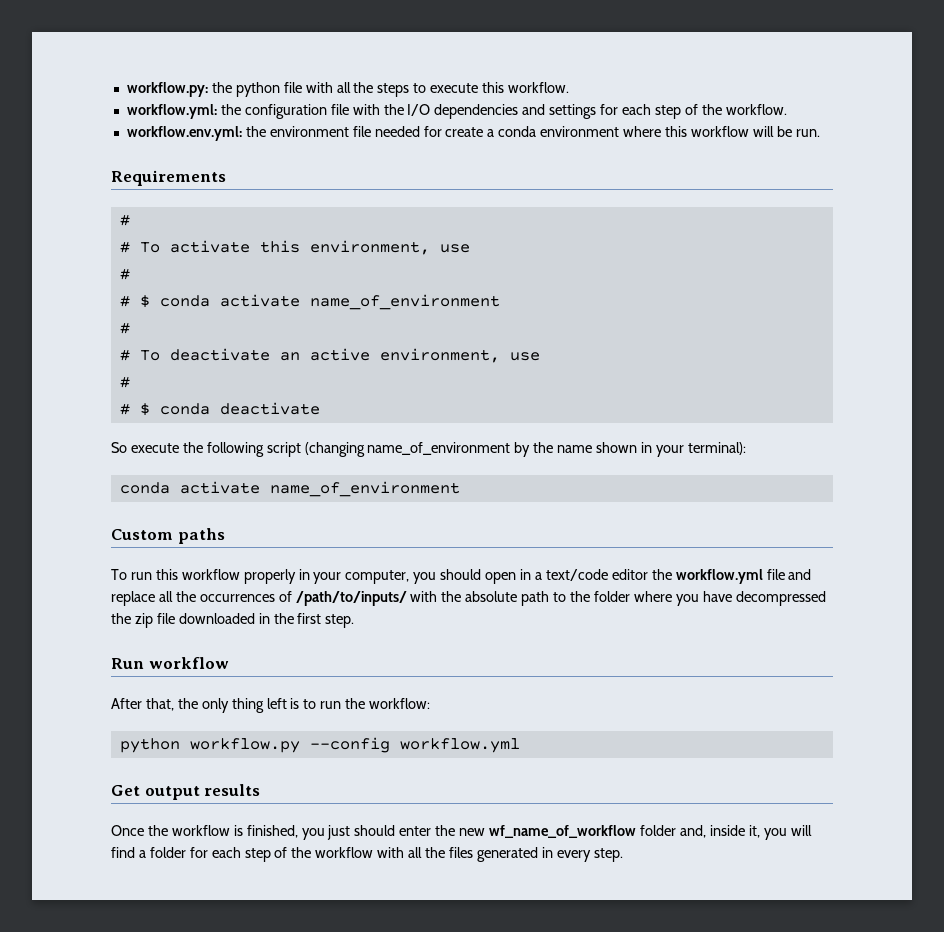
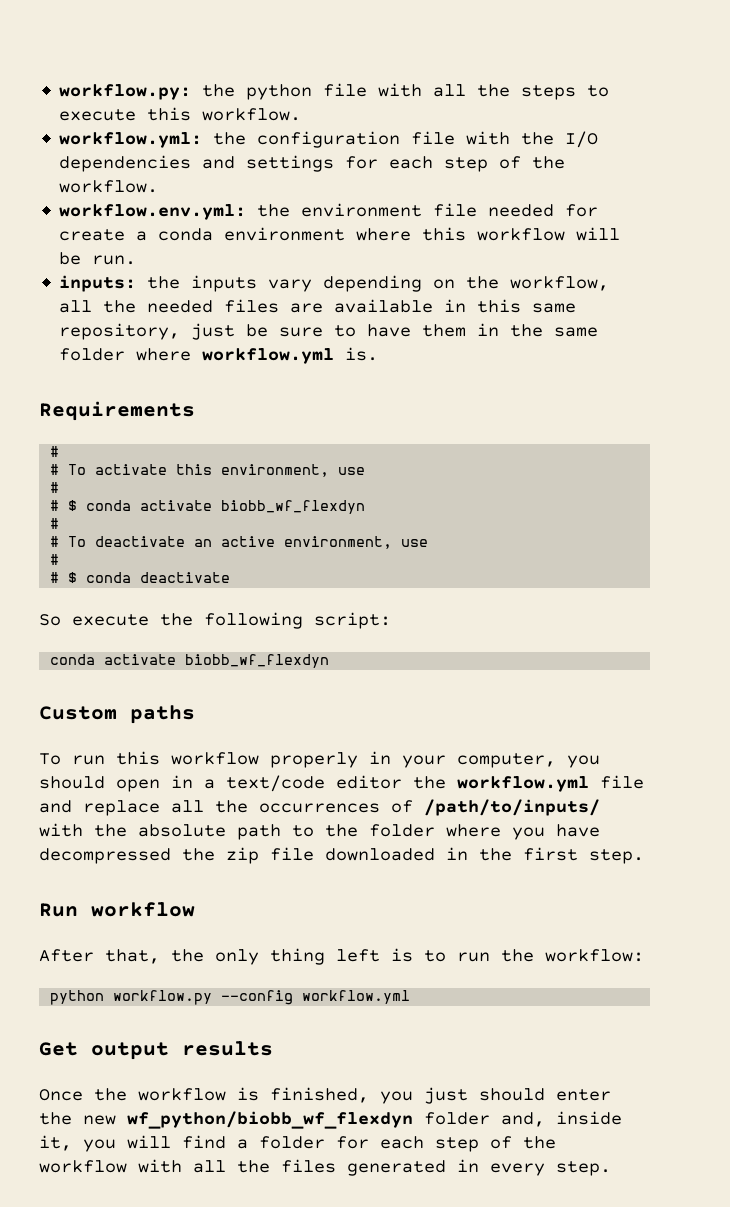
(820, 133) none -> [59,275,610,292] [59,299,577,313] [59,323,599,340] [59,347,379,364] // inputs: the inputs vary depending on the workflow, all the needed files are available in this same repository, just be sure to have them in the same folder where workflow.yml is.
[309,294,500,310] name_of_environment -> [221,500,366,514] biobb_wf_flexdyn
[266,442,746,457] [119,481,460,497] script (changing name_of_environment by the name shown in your terminal): // conda activate name_of_environment -> [314,612,391,629] [50,654,330,668] script: // conda activate biobb_wf_flexdyn
[489,825,637,838] wf_name_of_workflow -> [127,1111,413,1129] wf_python/biobb_wf_flexdyn

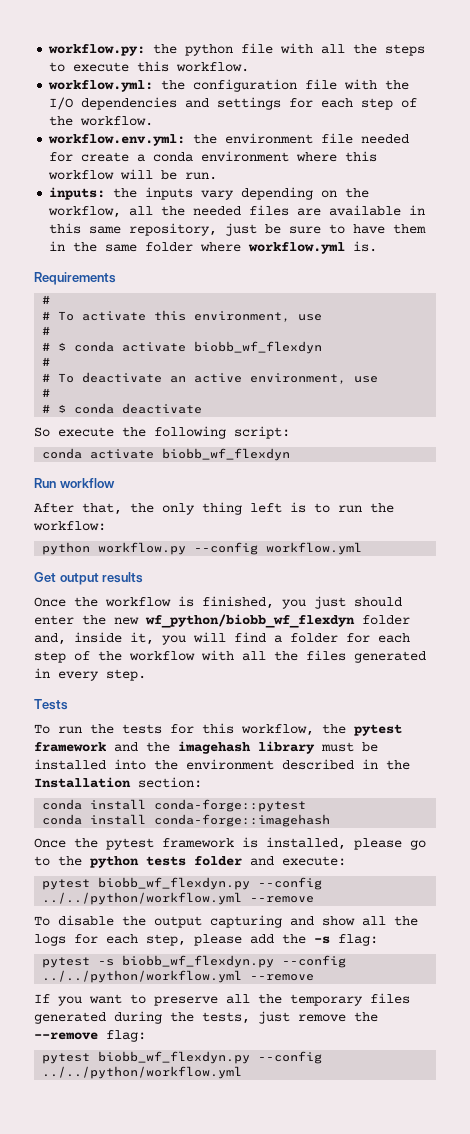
[39,705,195,724] [39,751,600,768] [39,775,644,792] [39,799,600,816] [39,823,600,840] [39,847,644,864] // Custom paths // To run this workflow properly in your computer, you should open in a text/code editor the workflow.yml file and replace all the occurrences of /path/to/inputs/ with the absolute path to the folder where you have decompressed the zip file downloaded in the first step. -> (291, 454) none
(611, 1168) none -> [34,699,68,710] [34,723,402,736] [34,741,378,754] [34,759,410,770] [34,777,202,788] [42,799,307,812] [42,814,331,827] [34,837,426,850] [34,856,346,868] [42,877,323,890] [42,892,315,905] [34,915,418,928] [34,934,378,946] [42,955,347,968] [42,970,315,983] [34,993,410,1006] [34,1011,378,1024] [34,1030,146,1042] [42,1051,323,1064] [42,1066,243,1079] // Tests // To run the tests for this workflow, the pytest framework and the imagehash library must be installed into the environment described in the Installation section: // conda install conda-forge::pytest // conda install conda-forge::imagehash // Once the pytest framework is installed, please go to the python tests folder and execute: // pytest biobb_wf_flexdyn.py --config ../../python/workflow.yml --remove // To disable the output capturing and show all the logs for each step, please add the -s flag: // pytest -s biobb_wf_flexdyn.py --config ../../python/workflow.yml --remove // If you want to preserve all the temporary files generated during the tests, just remove the --remove flag: // pytest biobb_wf_flexdyn.py --config ../../python/workflow.yml

